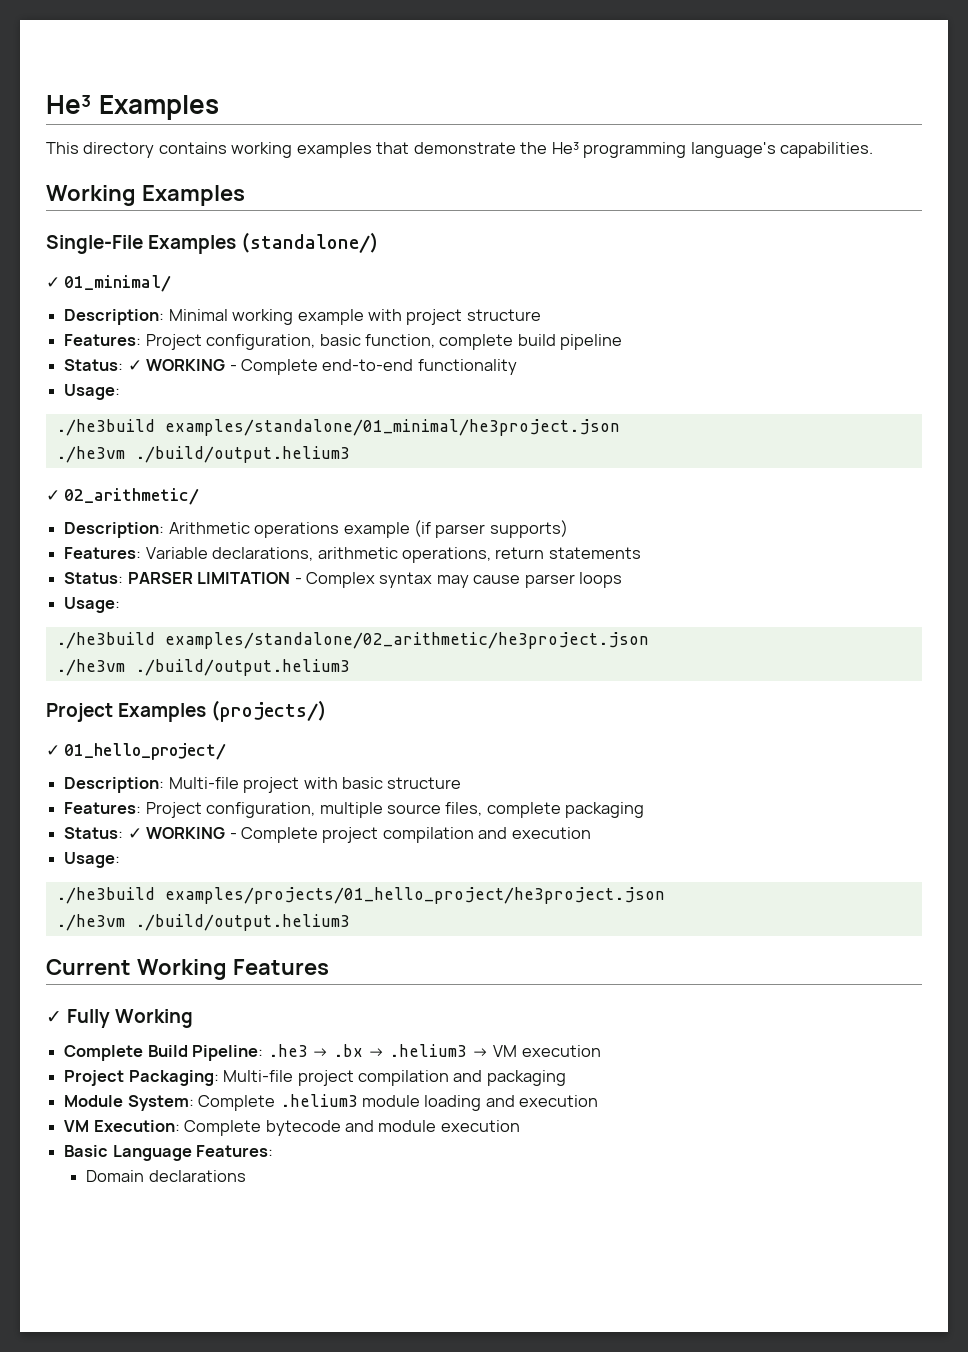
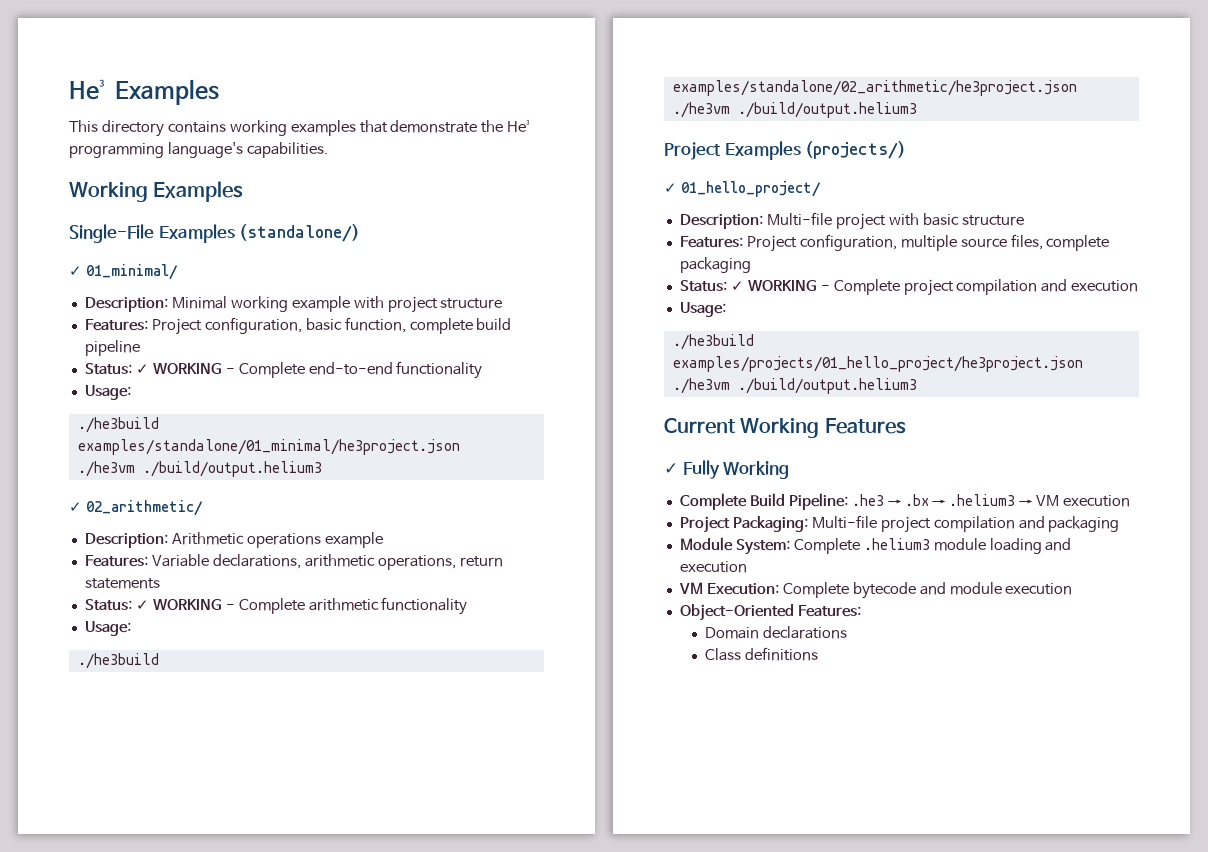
[413,520,568,538] (if parser supports) -> (383, 540) none
[127,572,623,588] PARSER LIMITATION - Complex syntax may cause parser loops -> [135,597,468,615] ✓ WORKING - Complete arithmetic functionality
[64,1145,192,1161] Basic Language -> [679,604,794,621] Object-Oriented
(246, 1176) none -> [705,647,819,661] // Class definitions

